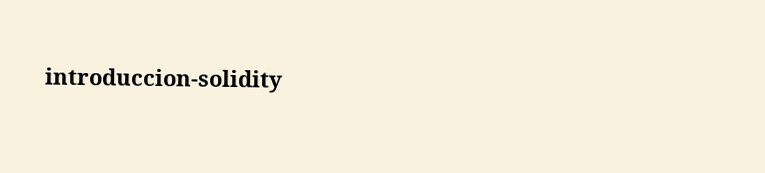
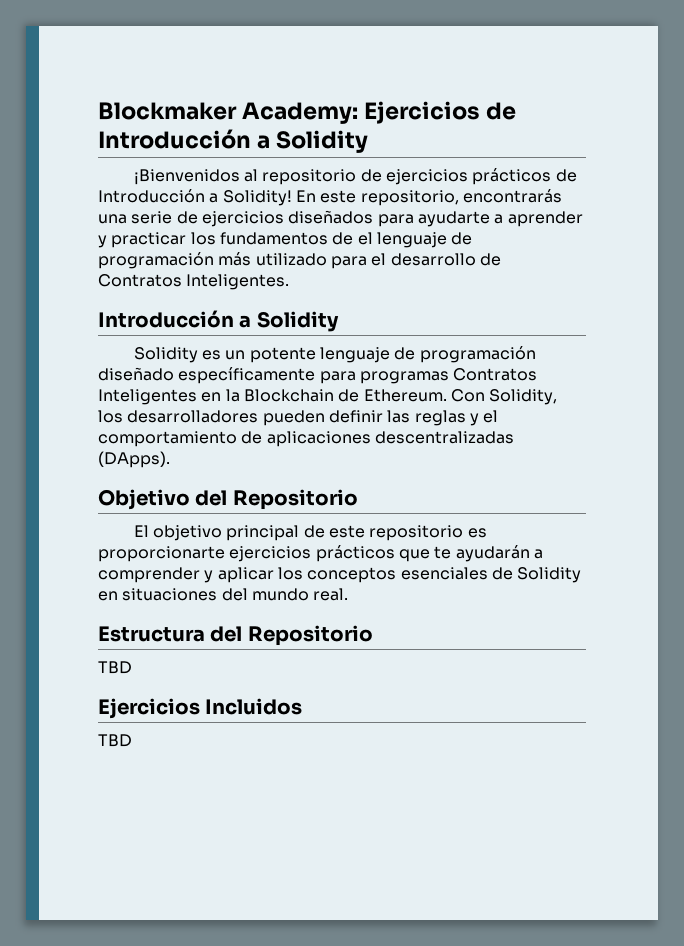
[44,67,283,93] introduccion-solidity -> [98,101,517,124] [98,129,369,153] [133,168,577,185] [98,189,562,206] [98,210,583,227] [98,232,473,248] [98,252,501,269] [98,274,290,290] [98,310,339,332] [133,346,536,363] [98,367,538,384] [98,389,558,405] [98,410,499,426] [98,431,514,447] [98,451,170,468] [98,489,358,510] [133,525,487,541] [98,545,543,562] [98,567,582,583] [98,588,349,601] [98,625,373,646] [98,661,132,674] [98,698,303,719] [98,734,132,747] Blockmaker Academy: Ejercicios de Introducción a Solidity // ¡Bienvenidos al repositorio de ejercicios prácticos de Introducción a Solidity! En este repositorio, encontrarás una serie de ejercicios diseñados para ayudarte a aprender y practicar los fundamentos de el lenguaje de programación más utilizado para el desarrollo de Contratos Inteligentes. // Introducción a Solidity // Solidity es un potente lenguaje de programación diseñado específicamente para programas Contratos Inteligentes en la Blockchain de Ethereum. Con Solidity, los desarrolladores pueden definir las reglas y el comportamiento de aplicaciones descentralizadas (DApps). // Objetivo del Repositorio // El objetivo principal de este repositorio es proporcionarte ejercicios prácticos que te ayudarán a comprender y aplicar los conceptos esenciales de Solidity en situaciones del mundo real. // Estructura del Repositorio // TBD // Ejercicios Incluidos // TBD

